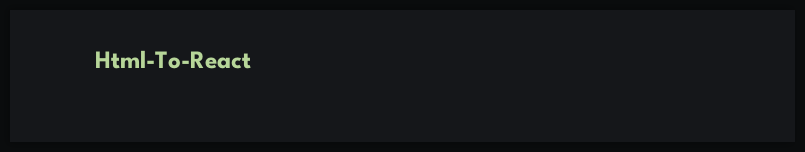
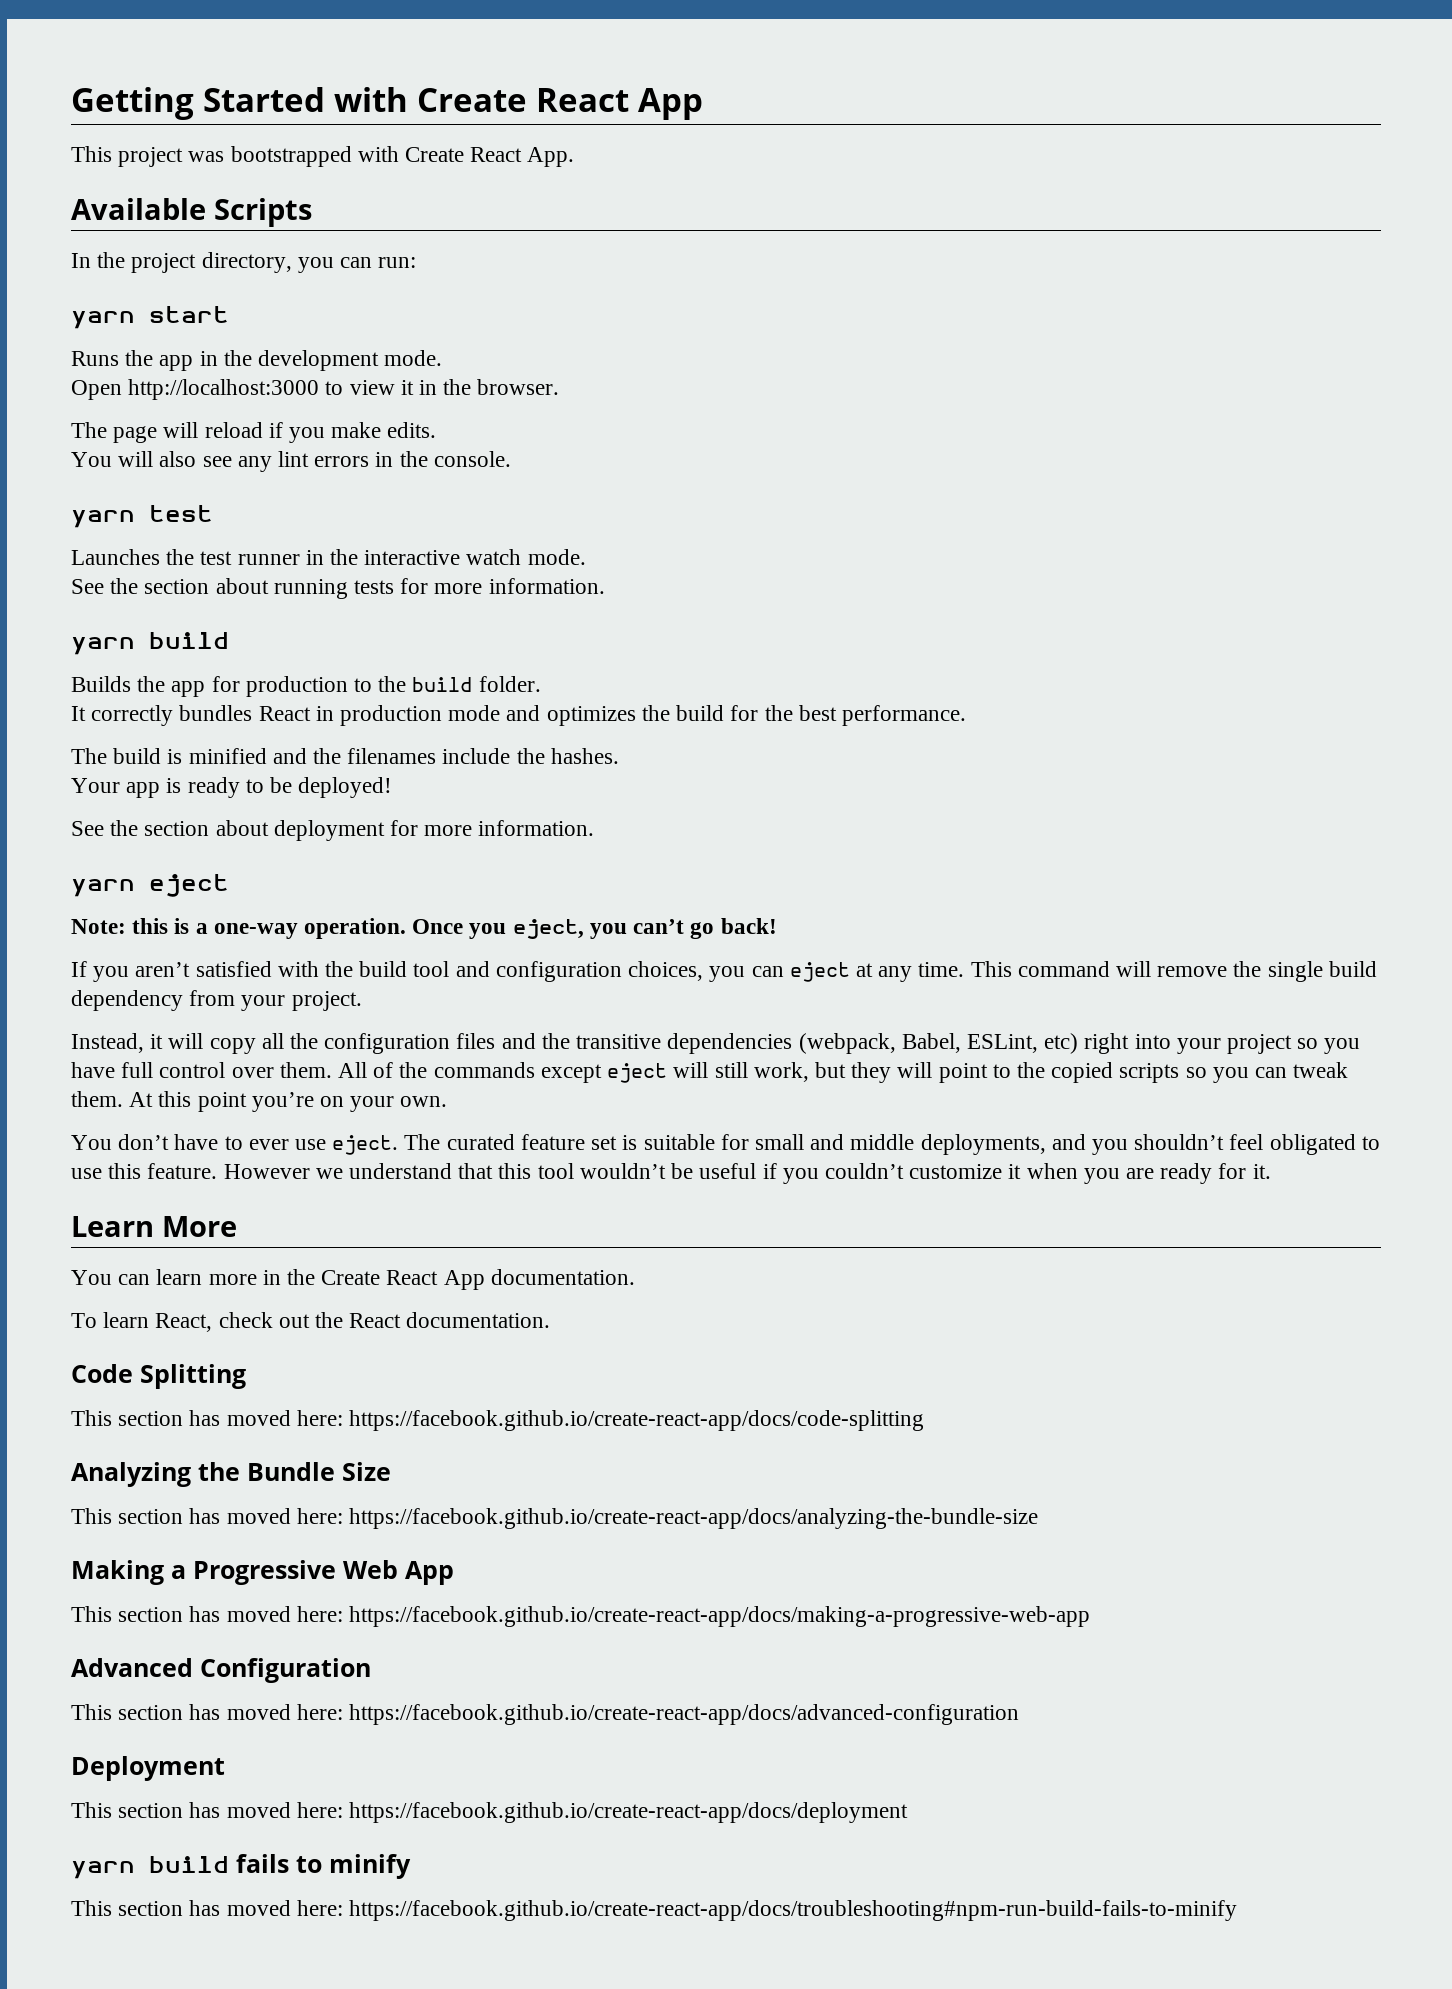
[95,50,251,69] Html-To-React -> [71,87,703,120] [71,146,575,167] [71,198,312,227] [71,252,417,273] [71,306,229,329] [71,350,443,371] [71,379,560,400] [71,422,437,443] [71,451,511,472] [71,505,213,528] [71,549,586,565] [71,578,605,599] [71,632,229,655] [71,676,541,697] [71,705,966,726] [71,748,619,764] [71,777,393,798] [71,820,595,841] [71,874,229,897] [71,918,777,939] [71,961,1377,982] [71,990,362,1011] [71,1033,1361,1054] [71,1062,1349,1083] [71,1091,448,1112] [71,1134,1380,1155] [71,1163,1271,1184] [71,1216,237,1237] [71,1269,635,1290] [71,1312,551,1332] [71,1364,246,1389] [71,1410,925,1431] [71,1462,391,1487] [71,1508,1039,1529] [71,1560,454,1585] [71,1606,1091,1627] [71,1658,371,1683] [71,1704,1020,1725] [71,1756,225,1781] [71,1802,909,1823] [71,1854,411,1879] [71,1900,1238,1921] Getting Started with Create React App // This project was bootstrapped with Create React App. // Available Scripts // In the project directory, you can run: // yarn start // Runs the app in the development mode. // Open http://localhost:3000 to view it in the browser. // The page will reload if you make edits. // You will also see any lint errors in the console. // yarn test // Launches the test runner in the interactive watch mode. // See the section about running tests for more information. // yarn build // Builds the app for production to the build folder. // It correctly bundles React in production mode and optimizes the build for the best performance. // The build is minified and the filenames include the hashes. // Your app is ready to be deployed! // See the section about deployment for more information. // yarn eject // Note: this is a one-way operation. Once you eject, you can’t go back! // If you aren’t satisfied with the build tool and configuration choices, you can eject at any time. This command will remove the single build dependency from your project. // Instead, it will copy all the configuration files and the transitive dependencies (webpack, Babel, ESLint, etc) right into your project so you have full control over them. All of the commands except eject will still work, but they will point to the copied scripts so you can tweak them. At this point you’re on your own. // You don’t have to ever use eject. The curated feature set is suitable for small and middle deployments, and you shouldn’t feel obligated to use this feature. However we understand that this tool wouldn’t be useful if you couldn’t customize it when you are ready for it. // Learn More // You can learn more in the Create React App documentation. // To learn React, check out the React documentation. // Code Splitting // This section has moved here: https://facebook.github.io/create-react-app/docs/code-splitting // Analyzing the Bundle Size // This section has moved here: https://facebook.github.io/create-react-app/docs/analyzing-the-bundle-size // Making a Progressive Web App // This section has moved here: https://facebook.github.io/create-react-app/docs/making-a-progressive-web-app // Advanced Configuration // This section has moved here: https://facebook.github.io/create-react-app/docs/advanced-configuration // Deployment // This section has moved here: https://facebook.github.io/create-react-app/docs/deployment // yarn build fails to minify // This section has moved here: https://facebook.github.io/create-react-app/docs/troubleshooting#npm-run-build-fails-to-minify

